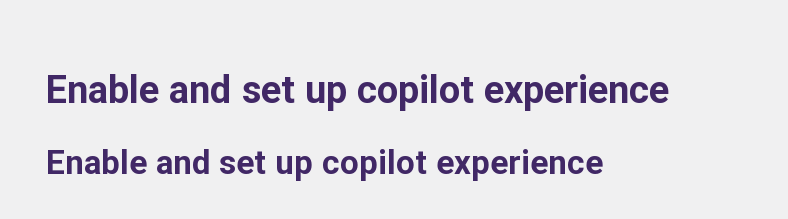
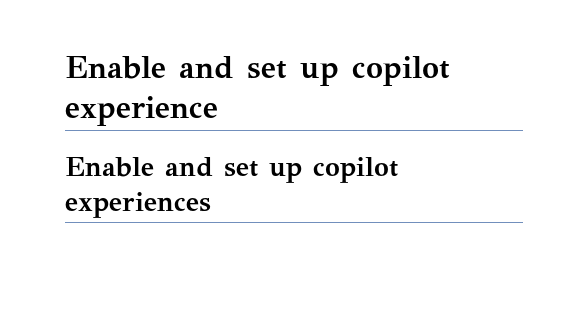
[435,149,603,181] experience -> [65,192,211,218] experiences

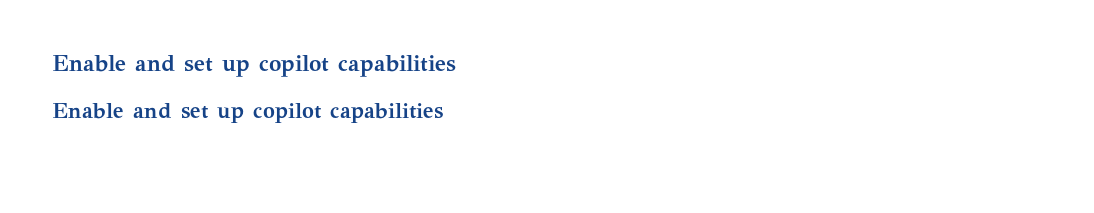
[65,56,450,86] [65,96,218,126] [65,157,398,183] [65,192,211,218] Enable and set up copilot experience // Enable and set up copilot experiences -> [52,55,456,77] [52,103,443,123] Enable and set up copilot capabilities // Enable and set up copilot capabilities

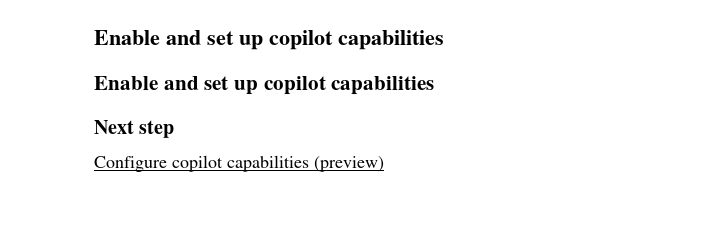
(443, 113) none -> [94,120,175,138] [94,155,384,172] // Next step // Configure copilot capabilities (preview)

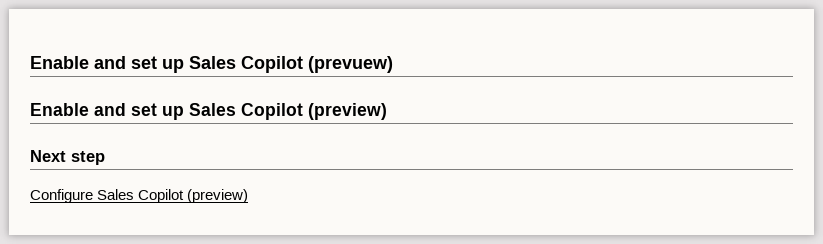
[94,30,444,50] [94,76,435,95] Enable and set up copilot capabilities // Enable and set up copilot capabilities -> [30,56,393,73] [30,103,387,120] Enable and set up Sales Copilot (prevuew) // Enable and set up Sales Copilot (preview)
[172,155,309,172] copilot capabilities -> [97,189,185,203] Sales Copilot

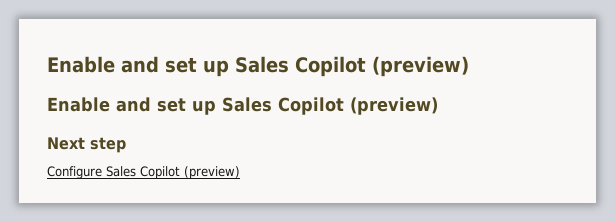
[30,56,393,73] Enable and set up Sales Copilot (prevuew) -> [47,56,469,77] Enable and set up Sales Copilot (preview)

